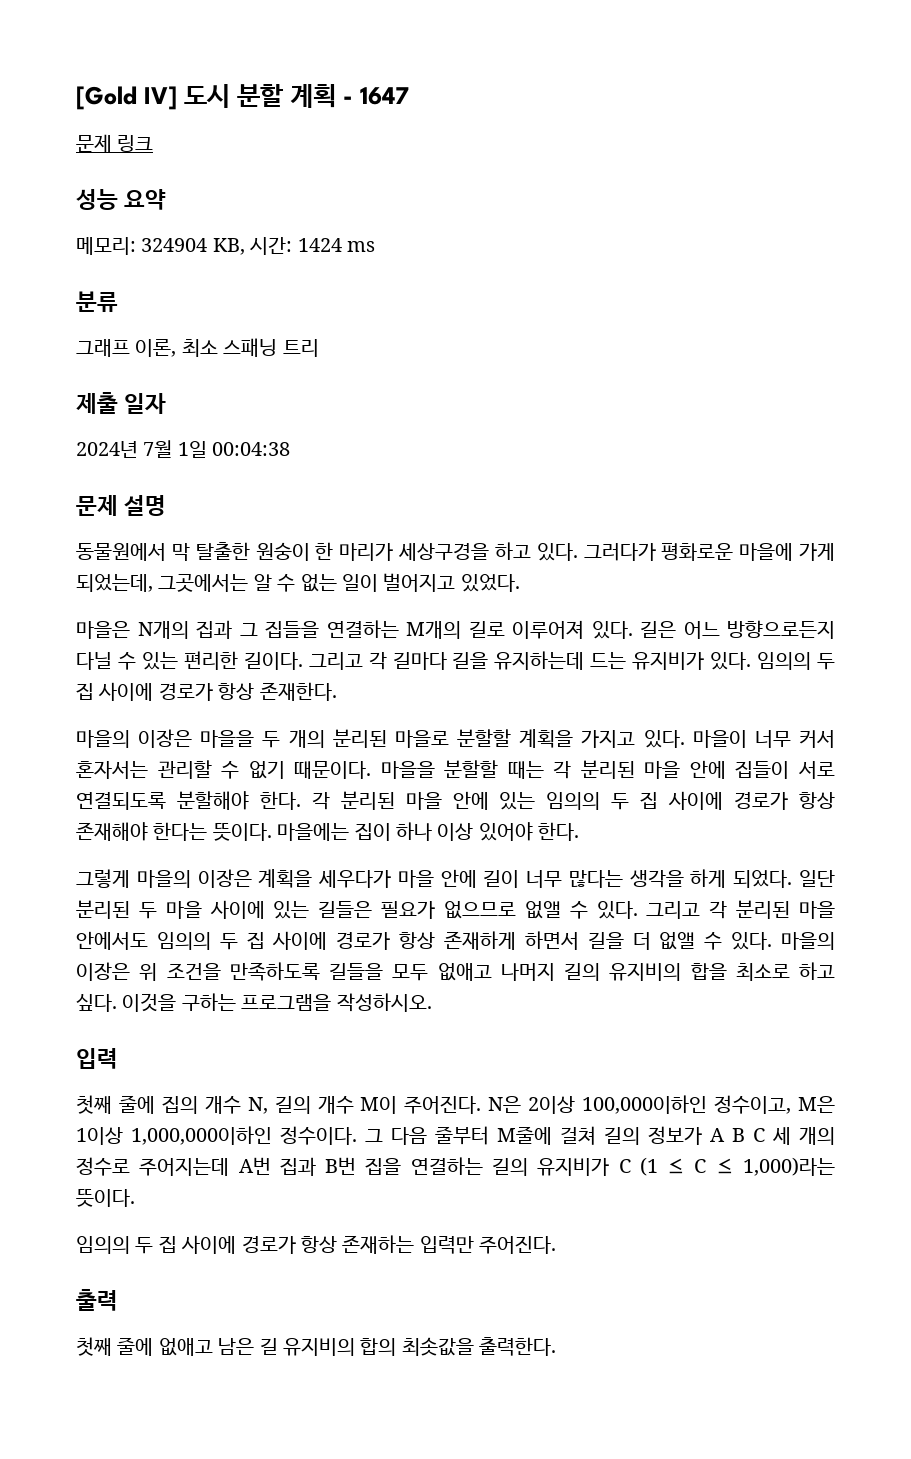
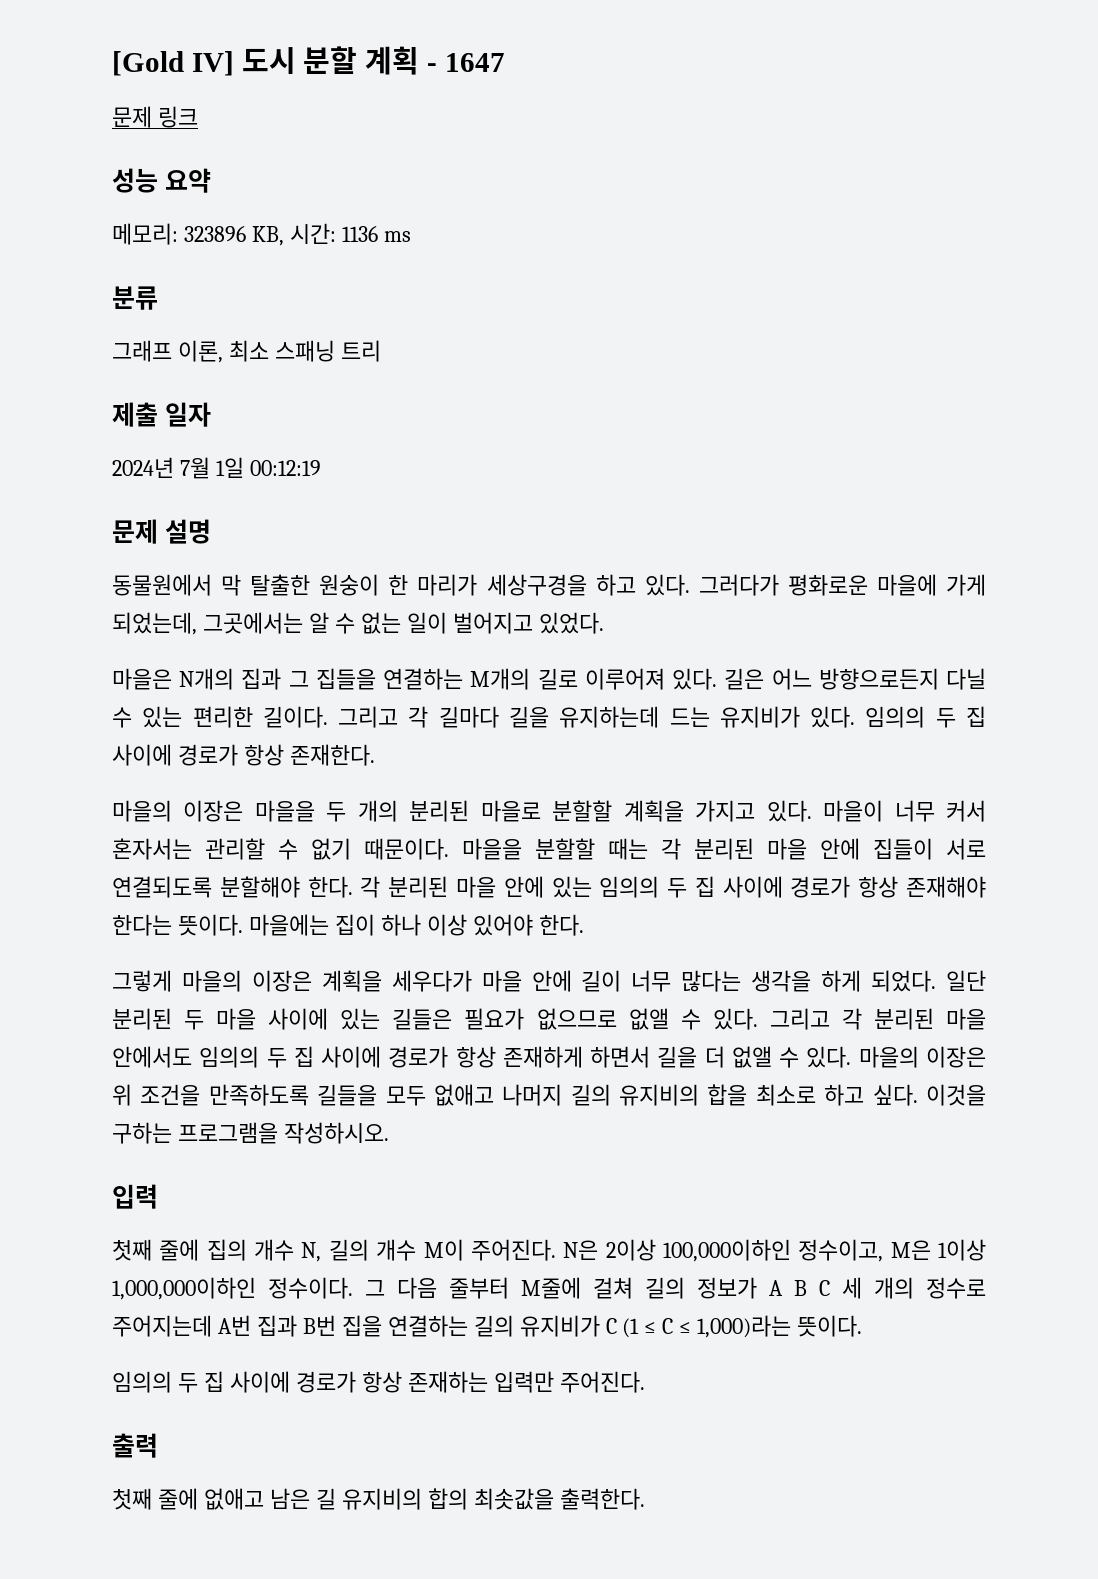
[141,238,208,252] 324904 -> [183,226,246,242] 323896
[297,238,342,252] 1424 -> [341,226,378,242] 1136
[212,442,291,456] 00:04:38 -> [249,460,321,476] 00:12:19

